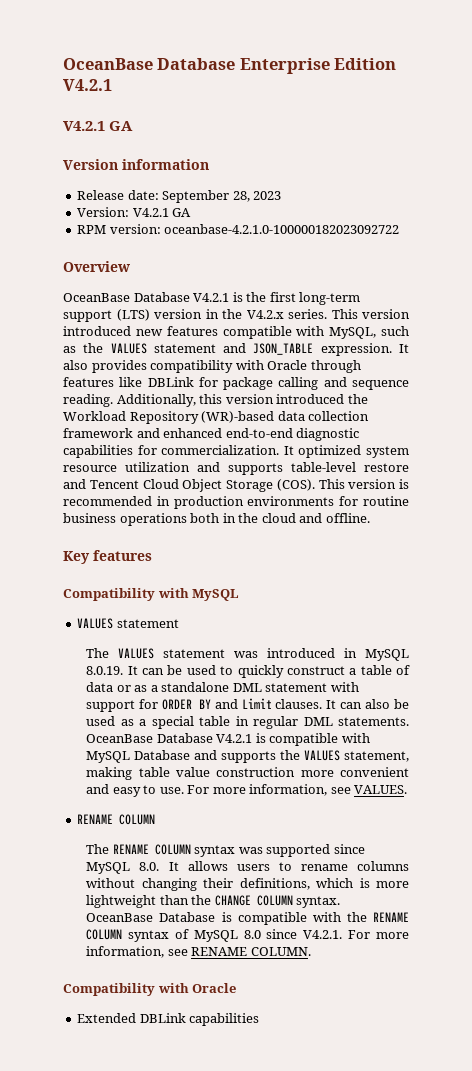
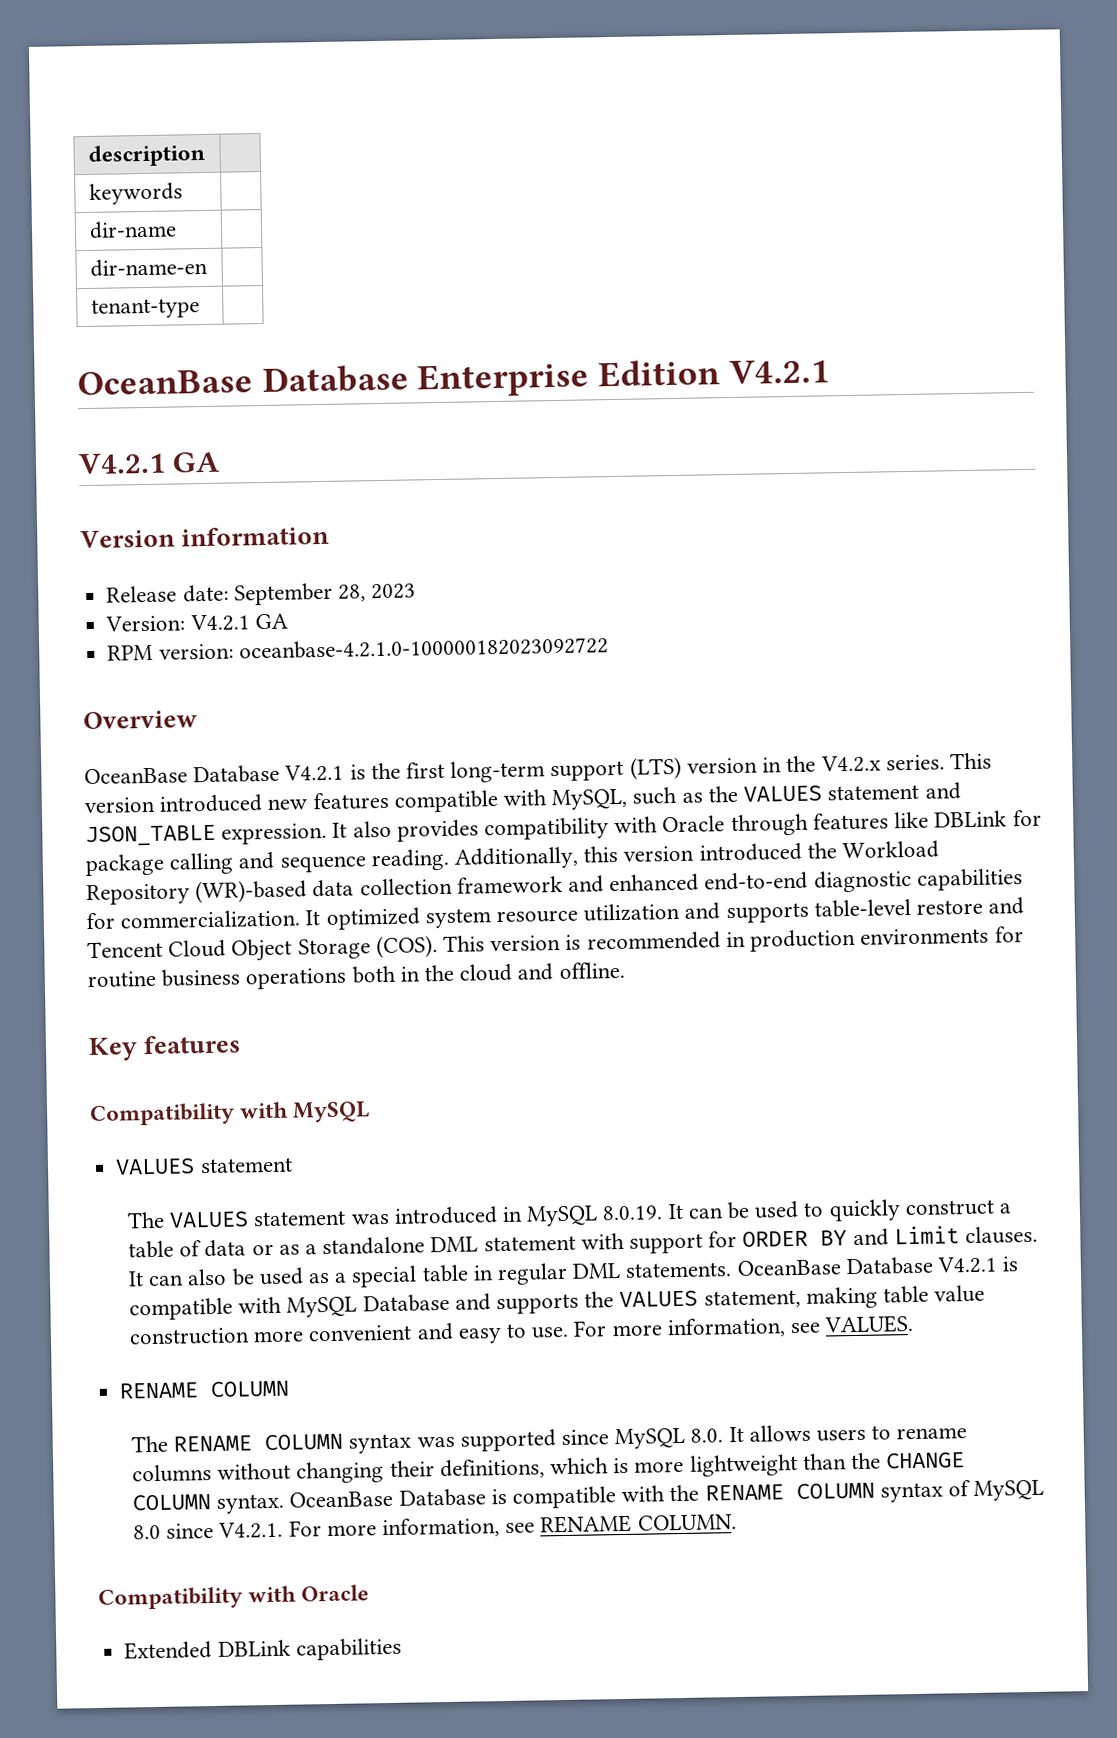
(63, 64) none -> [87,143,205,167] [88,182,183,205] [88,220,177,239] [89,257,208,277] [90,298,200,319] description | // keywords | // dir-name | // dir-name-en | // tenant-type | //

